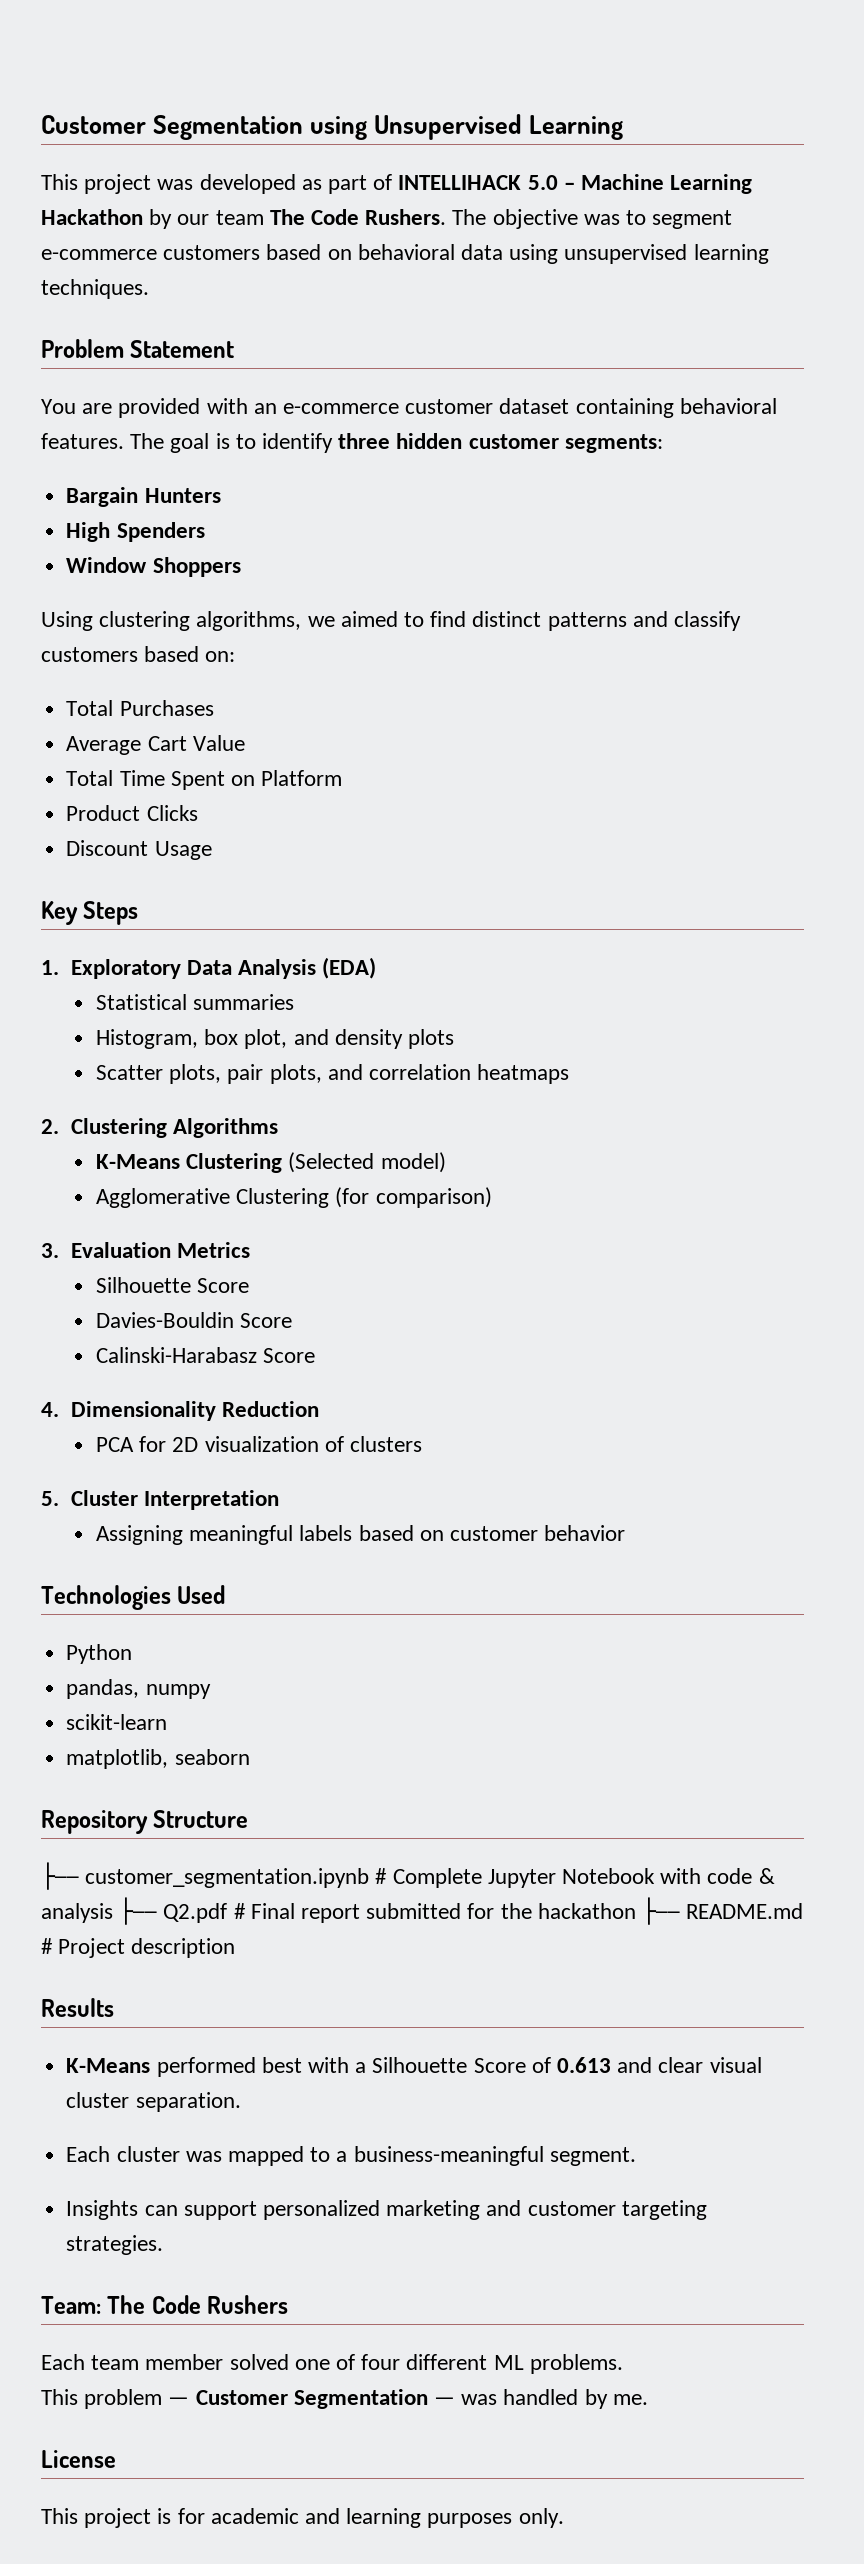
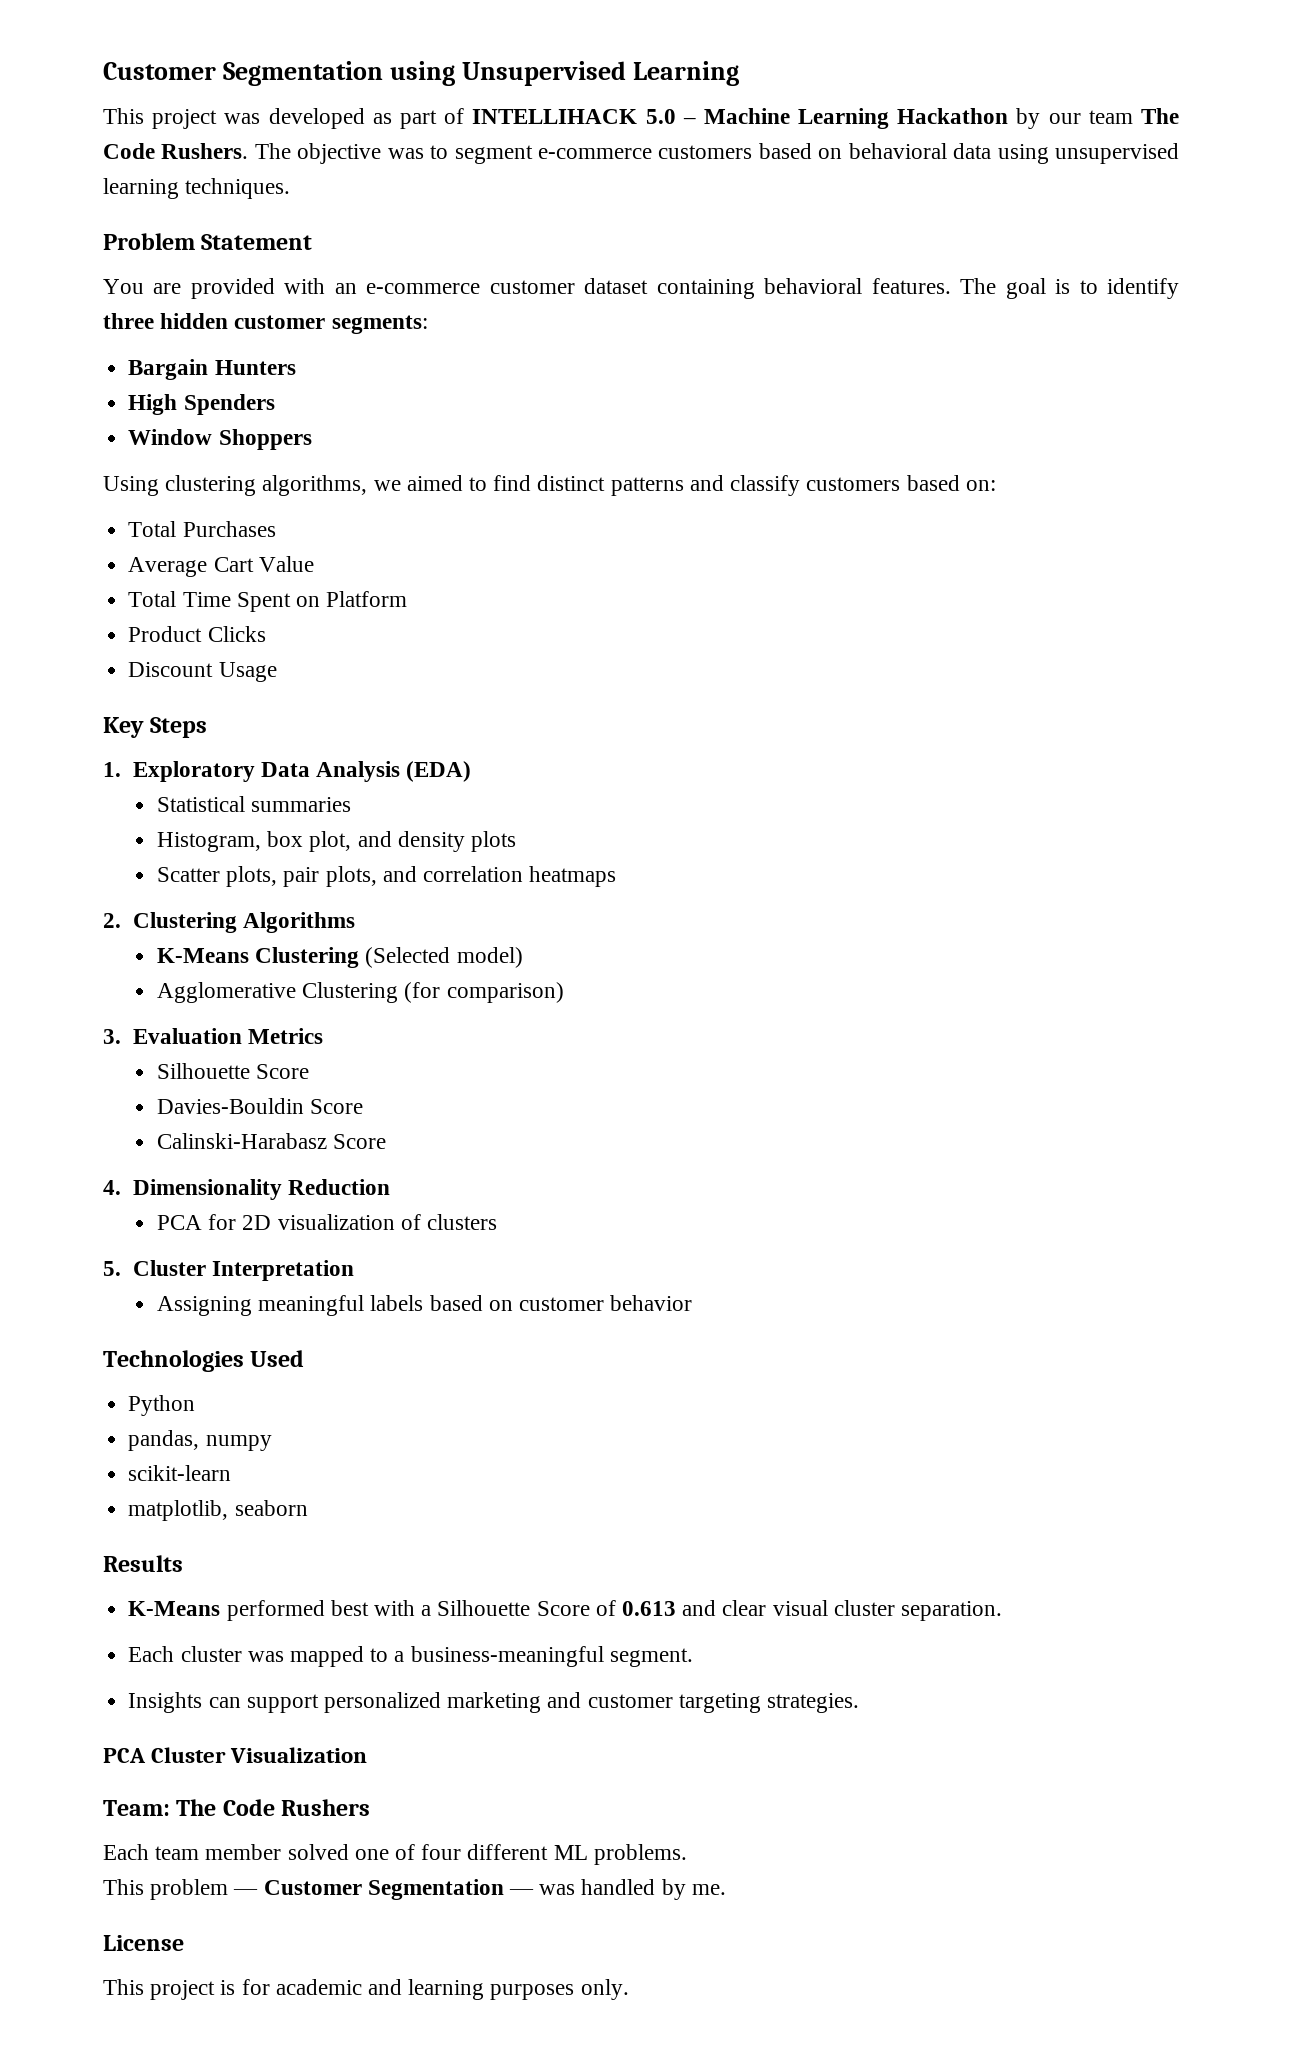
[41,1810,249,1834] [41,1862,775,1890] [41,1897,804,1925] [41,1938,236,1958] // Repository Structure // ├── customer_segmentation.ipynb # Complete Jupyter Notebook with code & analysis ├── Q2.pdf # Final report submitted for the hackathon ├── README.md # Project description -> (308, 1508) none
(164, 2245) none -> [103,1747,368,1763] // PCA Cluster Visualization

